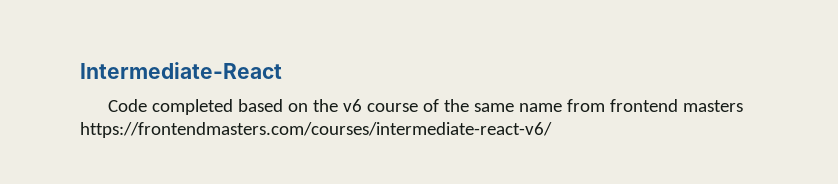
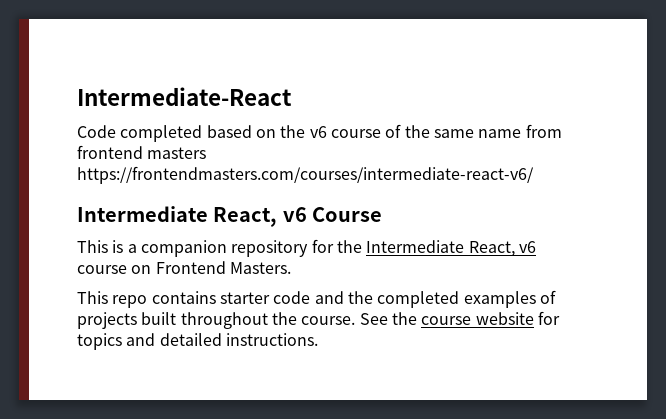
(552, 130) none -> [77,206,383,227] [77,239,536,257] [77,261,291,274] [77,290,556,308] [77,311,560,329] [77,333,318,350] // Intermediate React, v6 Course // This is a companion repository for the Intermediate React, v6 course on Frontend Masters. // This repo contains starter code and the completed examples of projects built throughout the course. See the course website for topics and detailed instructions.

